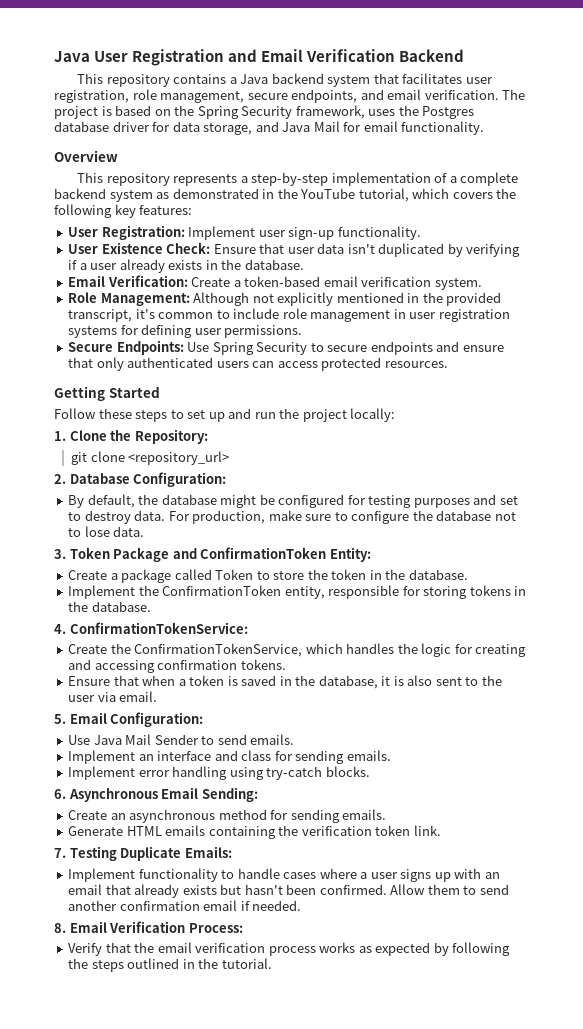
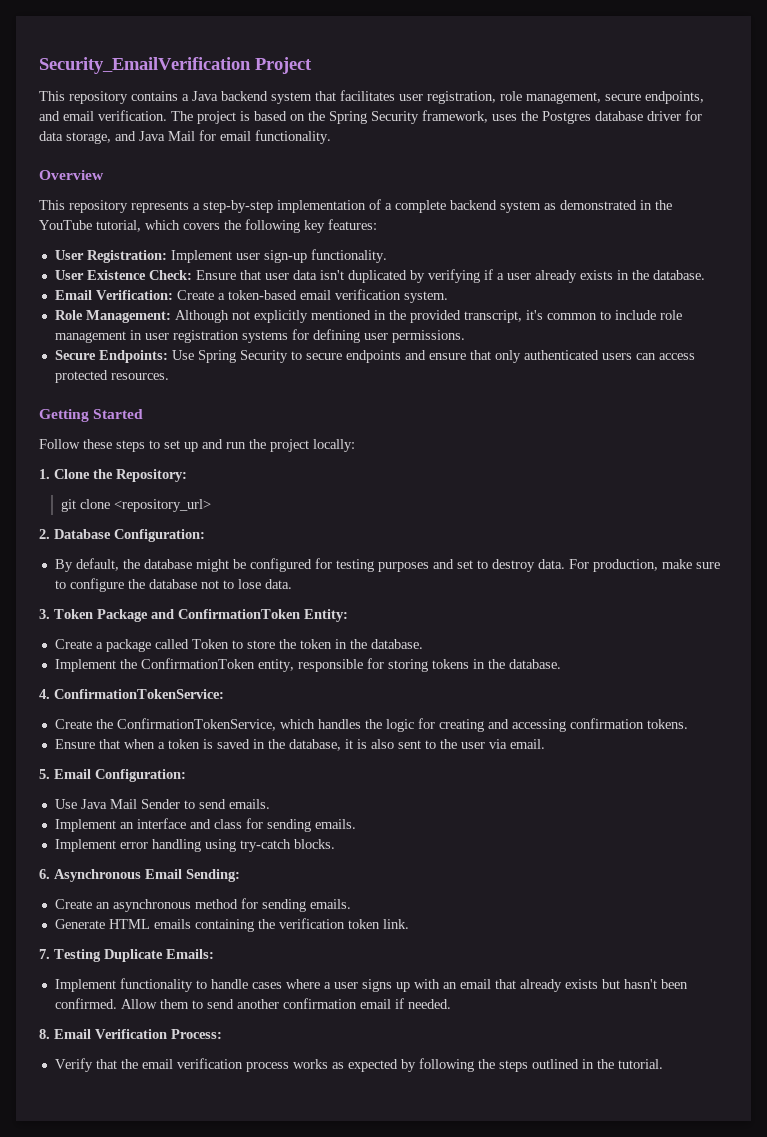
[54,49,465,66] Java User Registration and Email Verification Backend -> [39,57,312,74] Security_EmailVerification Project

